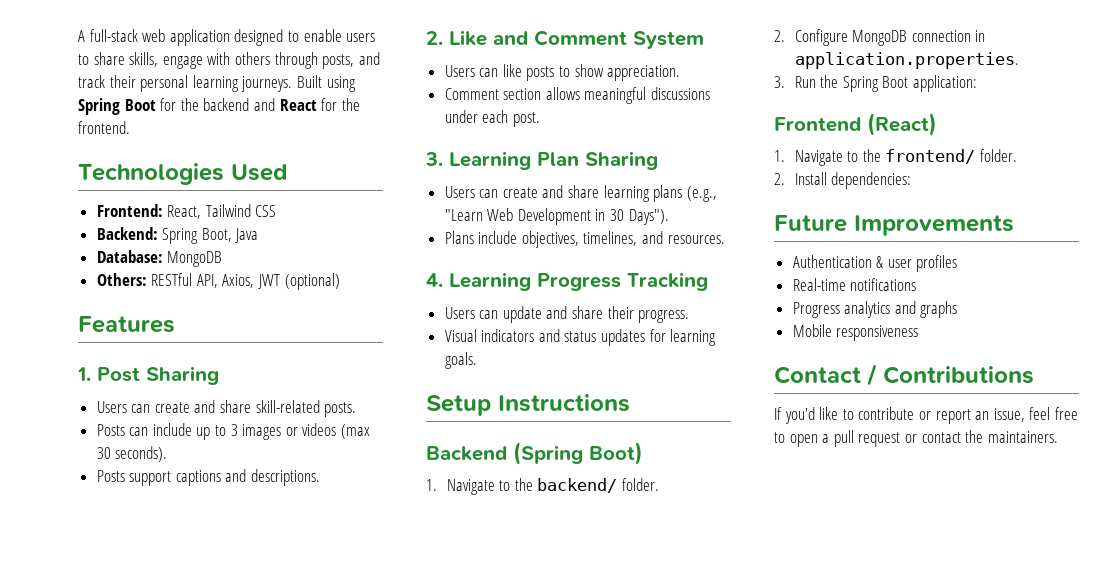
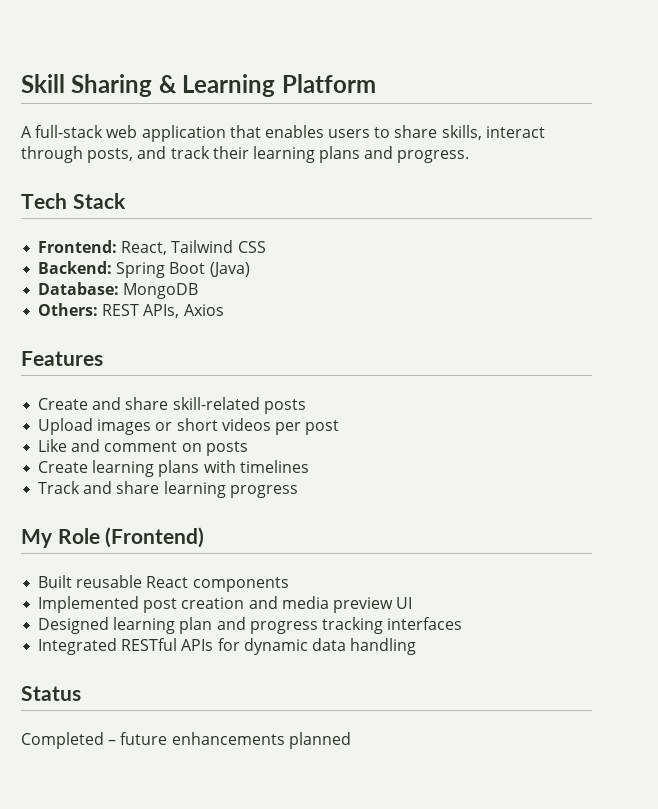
(78, 36) none -> [21,74,376,97] Skill Sharing & Learning Platform //
[234,29,342,46] designed to enable -> [229,125,324,138] that enables
[162,52,270,69] engage with others -> [485,126,545,138] interact
[140,75,356,92] [78,98,360,115] [78,121,130,134] [78,163,288,185] personal learning journeys. Built using Spring Boot for the backend and React for the frontend. // Technologies Used -> [252,146,470,163] [21,193,126,209] learning plans and progress. // Tech Stack
[201,228,259,243] Boot, Java -> [169,262,250,277] Boot (Java)
[151,273,340,290] [78,316,175,333] [77,366,219,385] [96,400,357,417] [96,423,371,440] [96,446,168,462] [96,469,321,486] [426,30,704,49] [444,64,681,81] [444,87,711,104] [444,110,540,127] [425,151,658,170] [444,185,717,202] [444,208,669,225] [444,231,725,248] [426,272,708,291] [444,306,690,323] [444,329,717,346] [444,352,477,369] [426,394,630,416] [426,442,643,465] [426,478,659,495] [774,29,986,46] [794,52,1019,69] [774,75,977,92] [774,113,937,136] [774,149,1017,166] [774,172,912,189] [774,215,1014,236] [792,255,958,272] [792,278,917,291] [792,301,958,318] [792,324,919,341] [774,364,1034,386] [774,407,1078,424] [774,430,1058,447] RESTful API, Axios, JWT (optional) // Features // 1. Post Sharing // Users can create and share skill-related posts. // Posts can include up to 3 images or videos (max 30 seconds). // Posts support captions and descriptions. // 2. Like and Comment System // Users can like posts to show appreciation. // Comment section allows meaningful discussions under each post. // 3. Learning Plan Sharing // Users can create and share learning plans (e.g., "Learn Web Development in 30 Days"). // Plans include objectives, timelines, and resources. // 4. Learning Progress Tracking // Users can update and share their progress. // Visual indicators and status updates for learning goals. // Setup Instructions // Backend (Spring Boot) // 1. Navigate to the backend/ folder. // 2. Configure MongoDB connection in application.properties. // 3. Run the Spring Boot application: // Frontend (React) // 1. Navigate to the frontend/ folder. // 2. Install dependencies: // Future Improvements // Authentication & user profiles // Real-time notifications // Progress analytics and graphs // Mobile responsiveness // Contact / Contributions // If you'd like to contribute or report an issue, feel free to open a pull request or contact the maintainers. -> [102,304,224,318] [21,351,103,366] [38,397,306,414] [38,418,340,435] [38,439,248,456] [38,460,309,477] [38,481,298,498] [21,527,205,548] [38,575,289,592] [38,596,413,613] [38,617,463,634] [38,638,417,655] [21,686,81,701] [21,732,351,749] REST APIs, Axios // Features // Create and share skill-related posts // Upload images or short videos per post // Like and comment on posts // Create learning plans with timelines // Track and share learning progress // My Role (Frontend) // Built reusable React components // Implemented post creation and media preview UI // Designed learning plan and progress tracking interfaces // Integrated RESTful APIs for dynamic data handling // Status // Completed – future enhancements planned

